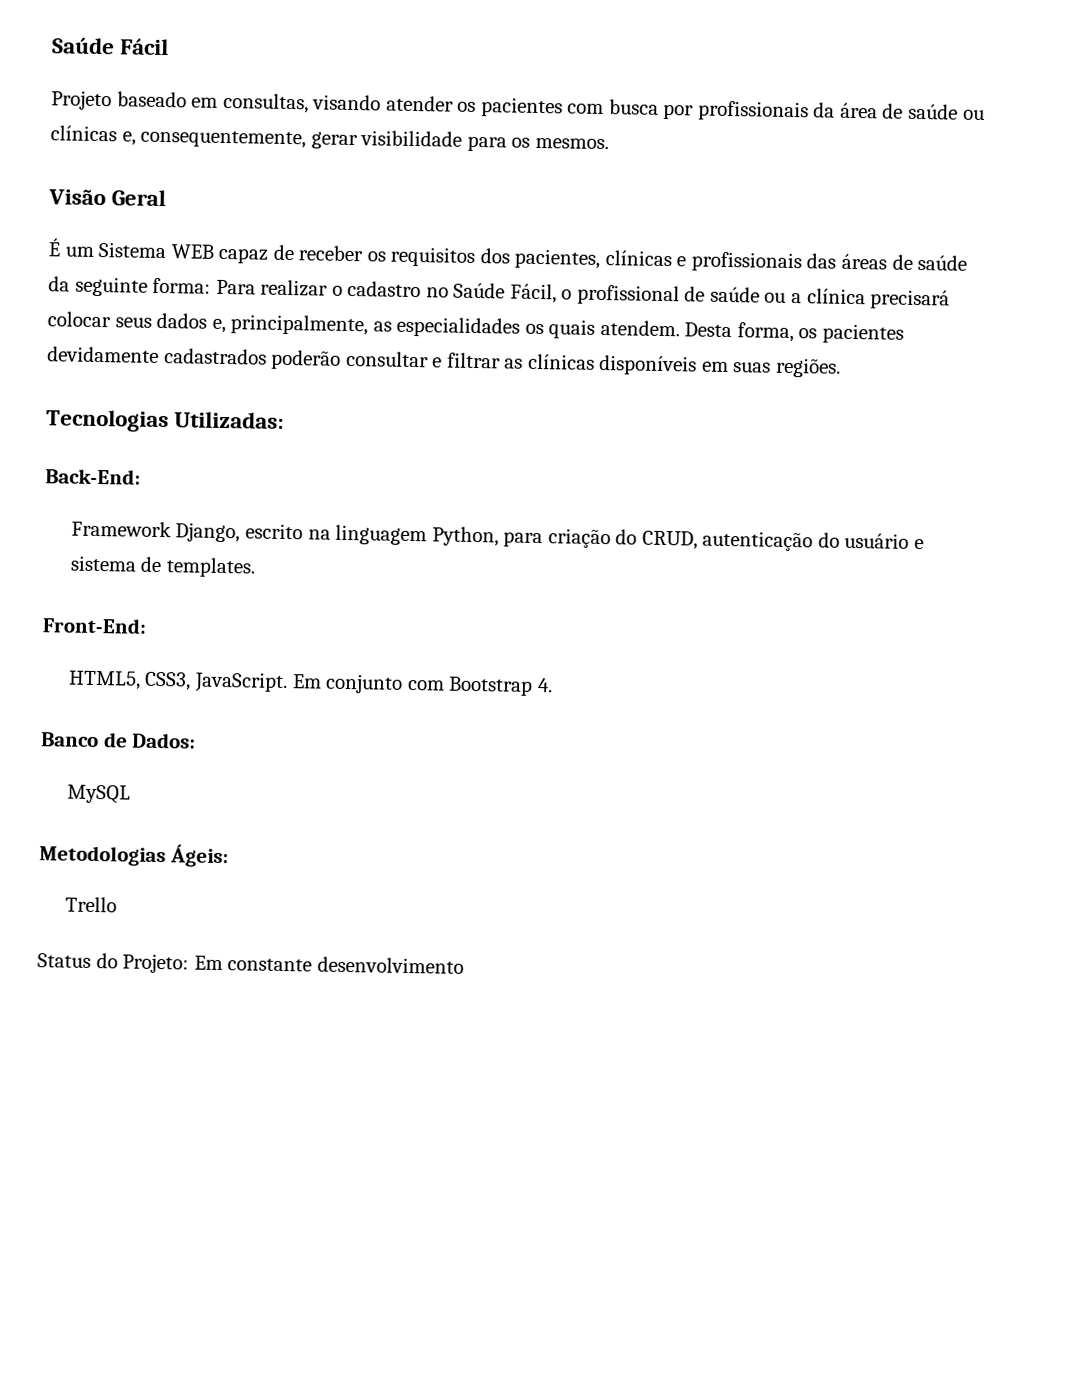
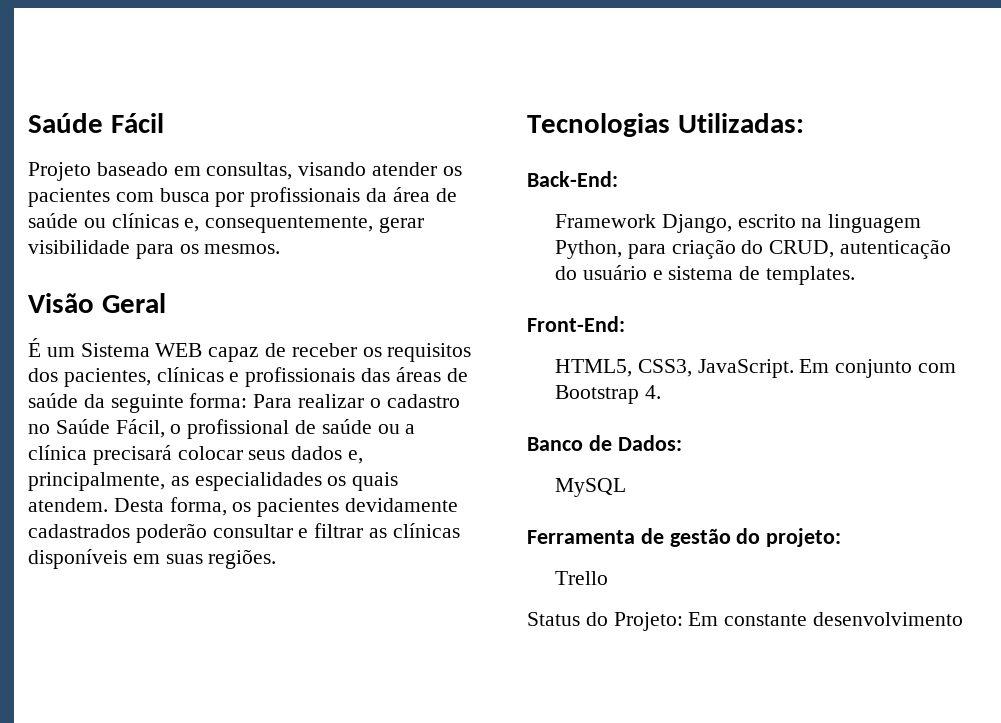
[39,844,229,868] Metodologias Ágeis: -> [527,528,842,547] Ferramenta de gestão do projeto:

